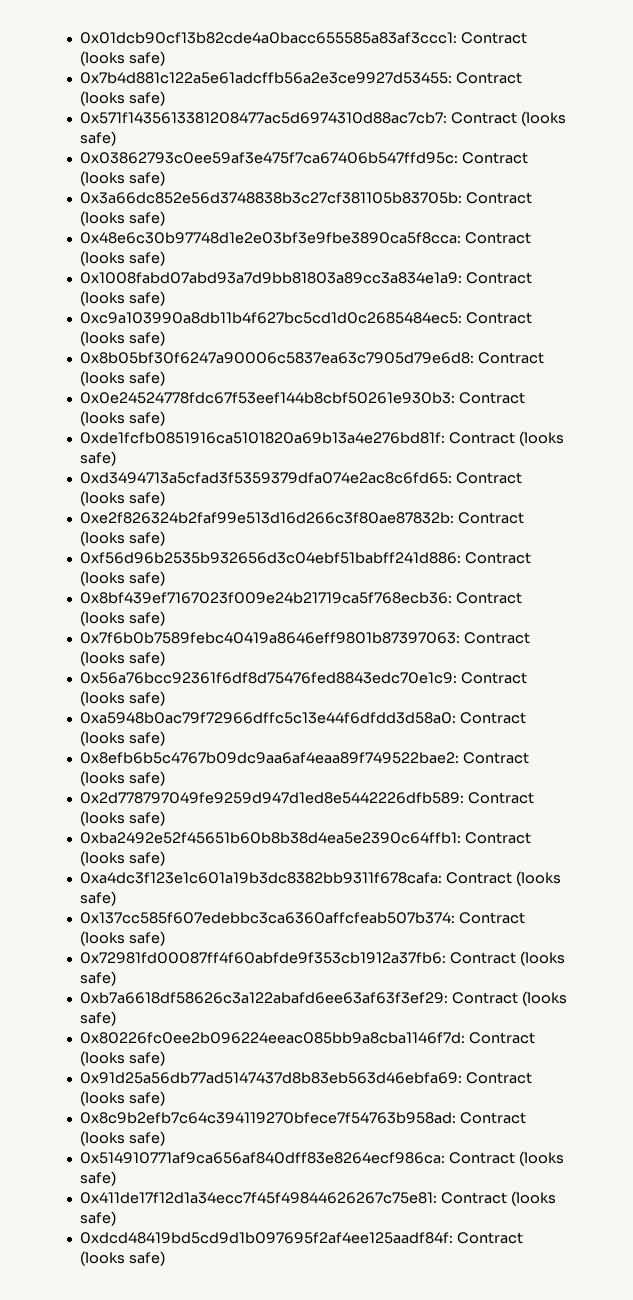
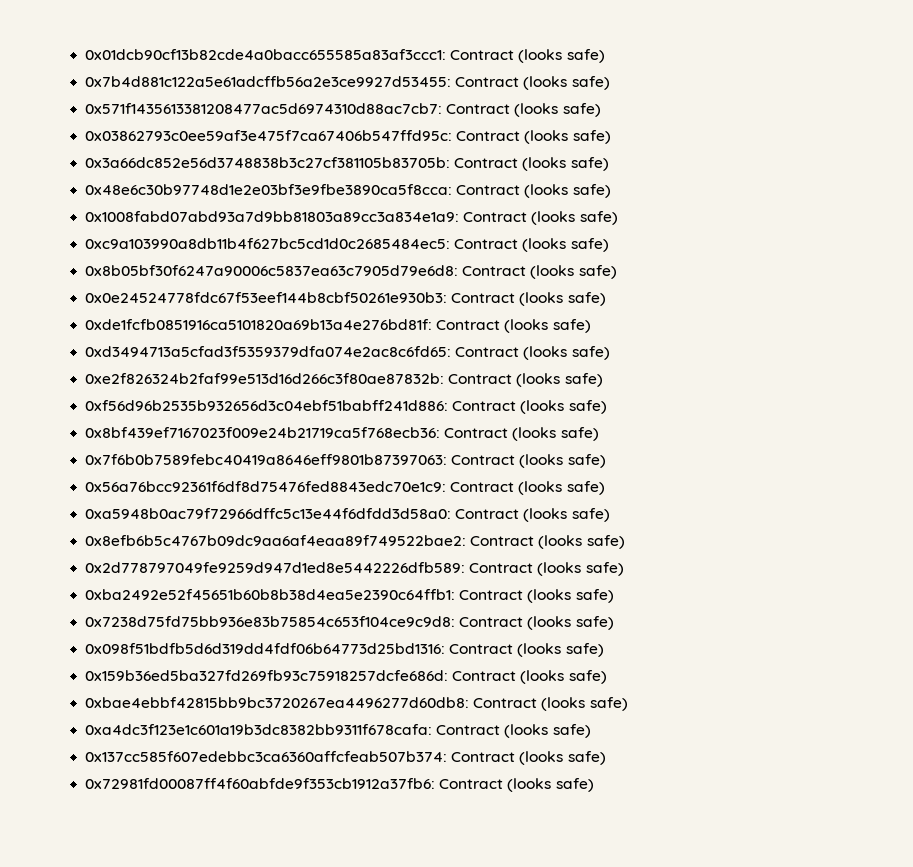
(165, 858) none -> [85,616,614,630] [85,643,604,657] [85,670,607,684] [85,697,628,711] // 0x7238d75fd75bb936e83b75854c653f104ce9c9d8: Contract (looks safe) // 0x098f51bdfb5d6d319dd4fdf06b64773d25bd1316: Contract (looks safe) // 0x159b36ed5ba327fd269fb93c75918257dcfe686d: Contract (looks safe) // 0xbae4ebbf42815bb9bc3720267ea4496277d60db8: Contract (looks safe)
[79,991,567,1006] [79,1011,116,1026] [79,1032,535,1044] [79,1051,165,1066] [79,1072,532,1084] [79,1091,165,1106] [79,1112,526,1124] [79,1131,165,1146] [79,1151,564,1166] [79,1171,116,1186] [79,1191,556,1206] [79,1211,116,1226] [79,1232,523,1244] [79,1251,165,1266] // 0xb7a6618df58626c3a122abafd6ee63af63f3ef29: Contract (looks safe) // 0x80226fc0ee2b096224eeac085bb9a8cba1146f7d: Contract (looks safe) // 0x91d25a56db77ad5147437d8b83eb563d46ebfa69: Contract (looks safe) // 0x8c9b2efb7c64c394119270bfece7f54763b958ad: Contract (looks safe) // 0x514910771af9ca656af840dff83e8264ecf986ca: Contract (looks safe) // 0x411de17f12d1a34ecc7f45f49844626267c75e81: Contract (looks safe) // 0xdcd48419bd5cd9d1b097695f2af4ee125aadf84f: Contract (looks safe) -> (594, 785) none

